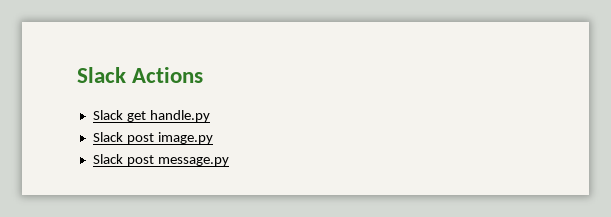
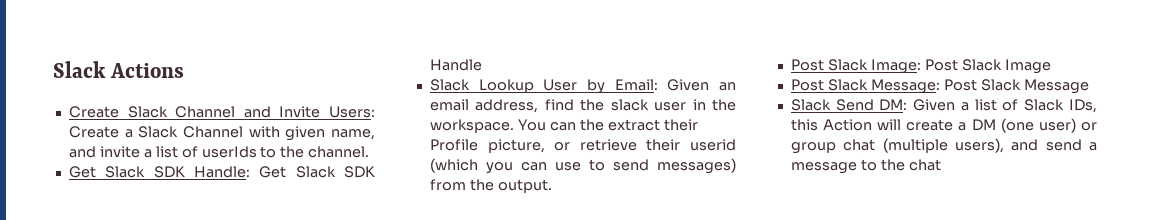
[92,110,210,122] [92,132,213,144] [92,154,229,166] Slack get handle.py // Slack post image.py // Slack post message.py -> [68,106,376,118] [68,126,376,141] [68,146,370,158] [68,166,375,178] [429,59,482,71] [429,79,736,94] [429,99,736,113] [429,119,698,133] [429,139,736,153] [429,158,736,174] [429,179,552,193] [790,59,1051,74] [790,79,1089,94] [790,99,1097,113] [790,118,1097,133] [790,138,1097,154] [790,159,941,174] Create Slack Channel and Invite Users: Create a Slack Channel with given name, and invite a list of userIds to the channel. // Get Slack SDK Handle: Get Slack SDK Handle // Slack Lookup User by Email: Given an email address, find the slack user in the workspace. You can the extract their Profile picture, or retrieve their userid (which you can use to send messages) from the output. // Post Slack Image: Post Slack Image // Post Slack Message: Post Slack Message // Slack Send DM: Given a list of Slack IDs, this Action will create a DM (one user) or group chat (multiple users), and send a message to the chat

